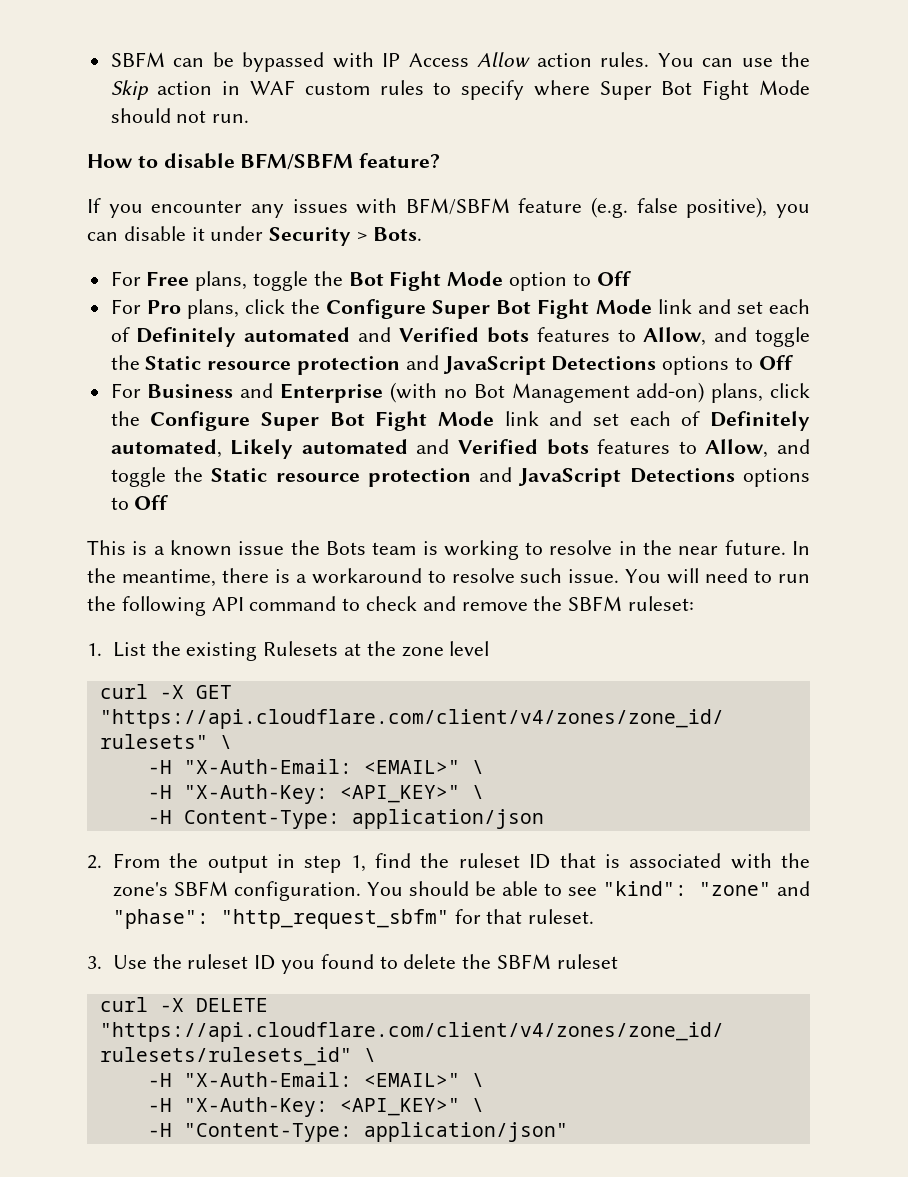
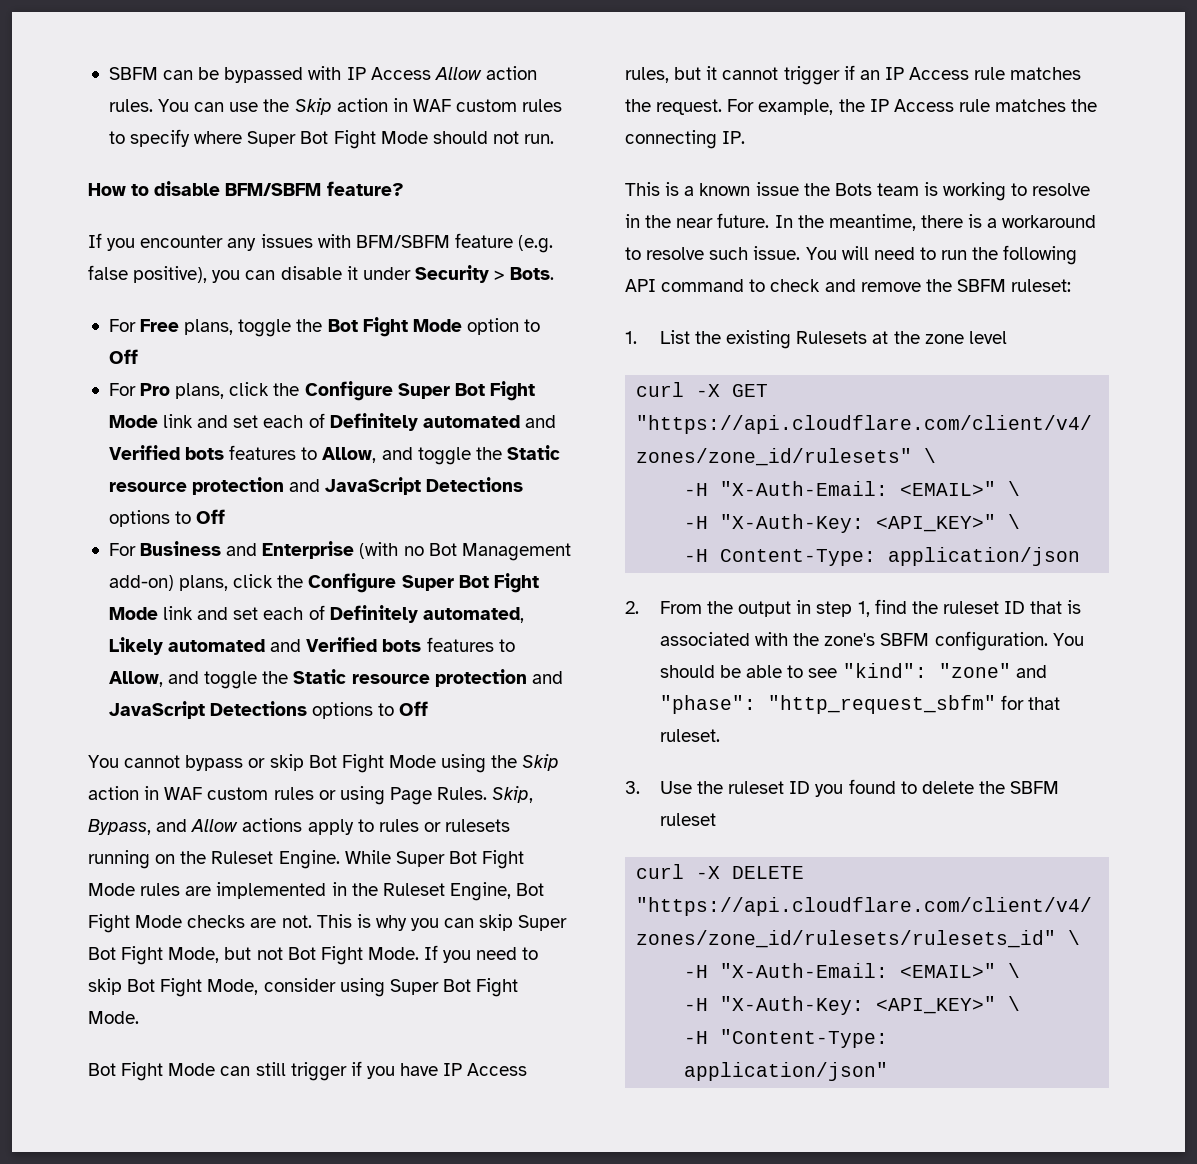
(169, 502) none -> [88,754,560,773] [88,786,534,805] [88,818,511,835] [88,850,525,869] [88,882,545,901] [88,914,568,933] [88,945,539,965] [88,978,519,997] [88,1011,139,1024] [88,1061,528,1081] [625,65,1082,85] [625,99,1098,115] [625,130,746,149] // You cannot bypass or skip Bot Fight Mode using the Skip action in WAF custom rules or using Page Rules. Skip, Bypass, and Allow actions apply to rules or rulesets running on the Ruleset Engine. While Super Bot Fight Mode rules are implemented in the Ruleset Engine, Bot Fight Mode checks are not. This is why you can skip Super Bot Fight Mode, but not Bot Fight Mode. If you need to skip Bot Fight Mode, consider using Super Bot Fight Mode. // Bot Fight Mode can still trigger if you have IP Access rules, but it cannot trigger if an IP Access rule matches the request. For example, the IP Access rule matches the connecting IP.

